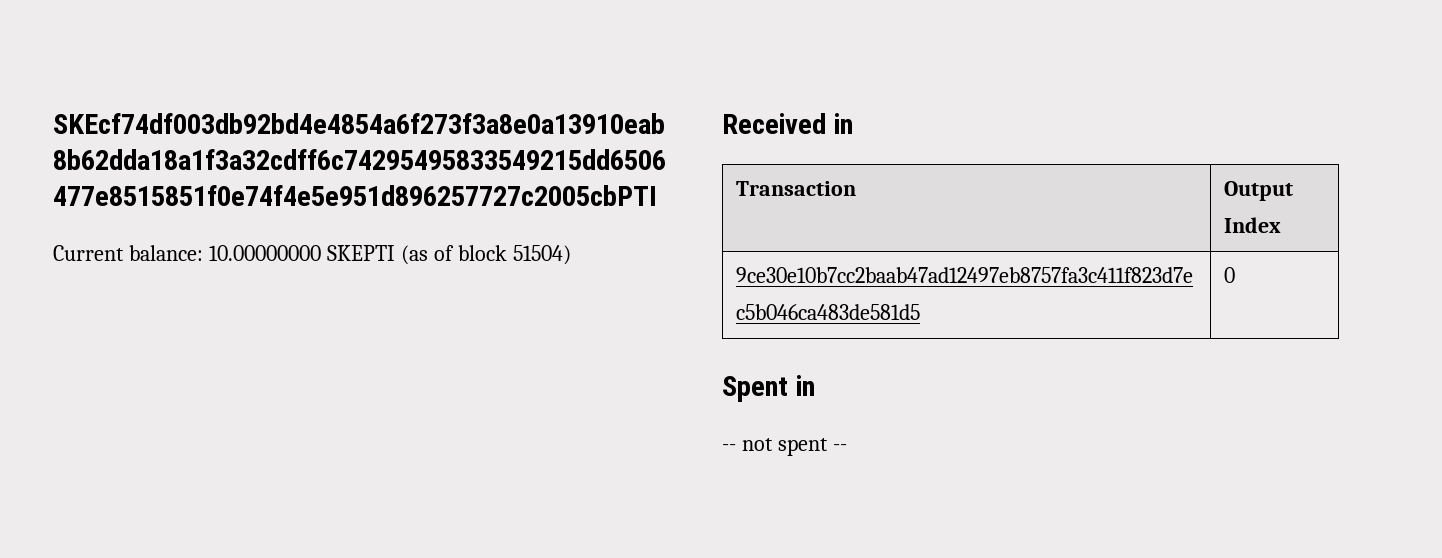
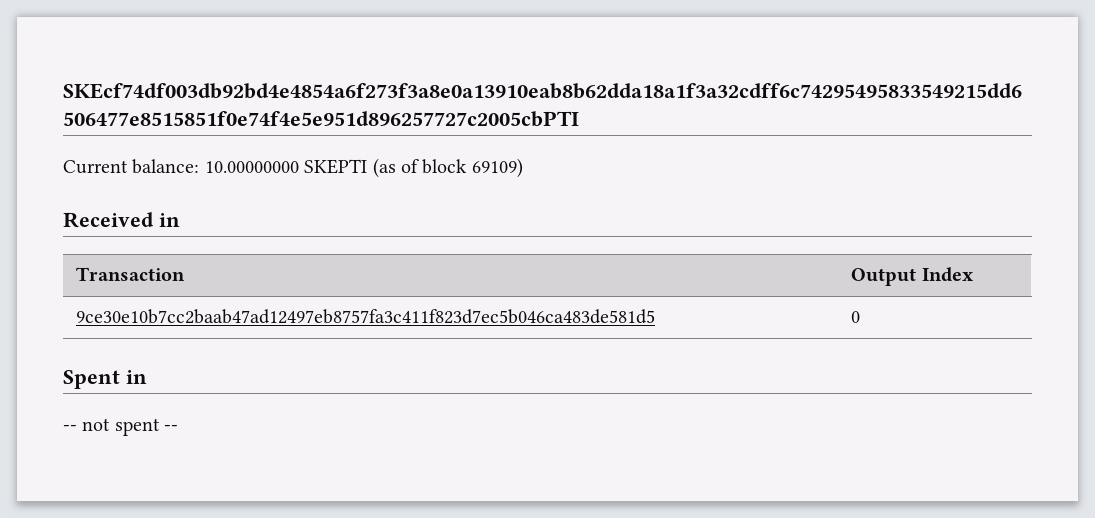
[512,245,571,265] 51504) -> [471,158,523,178] 69109)

